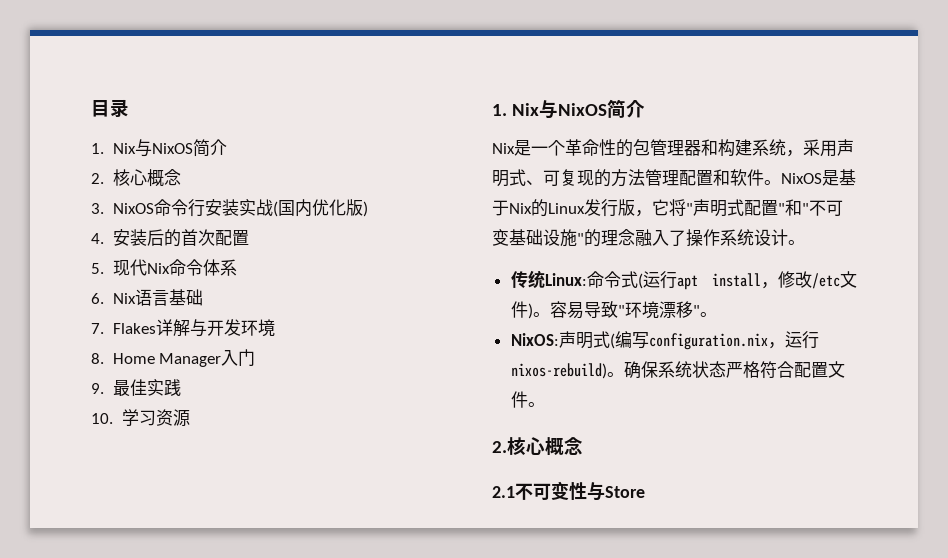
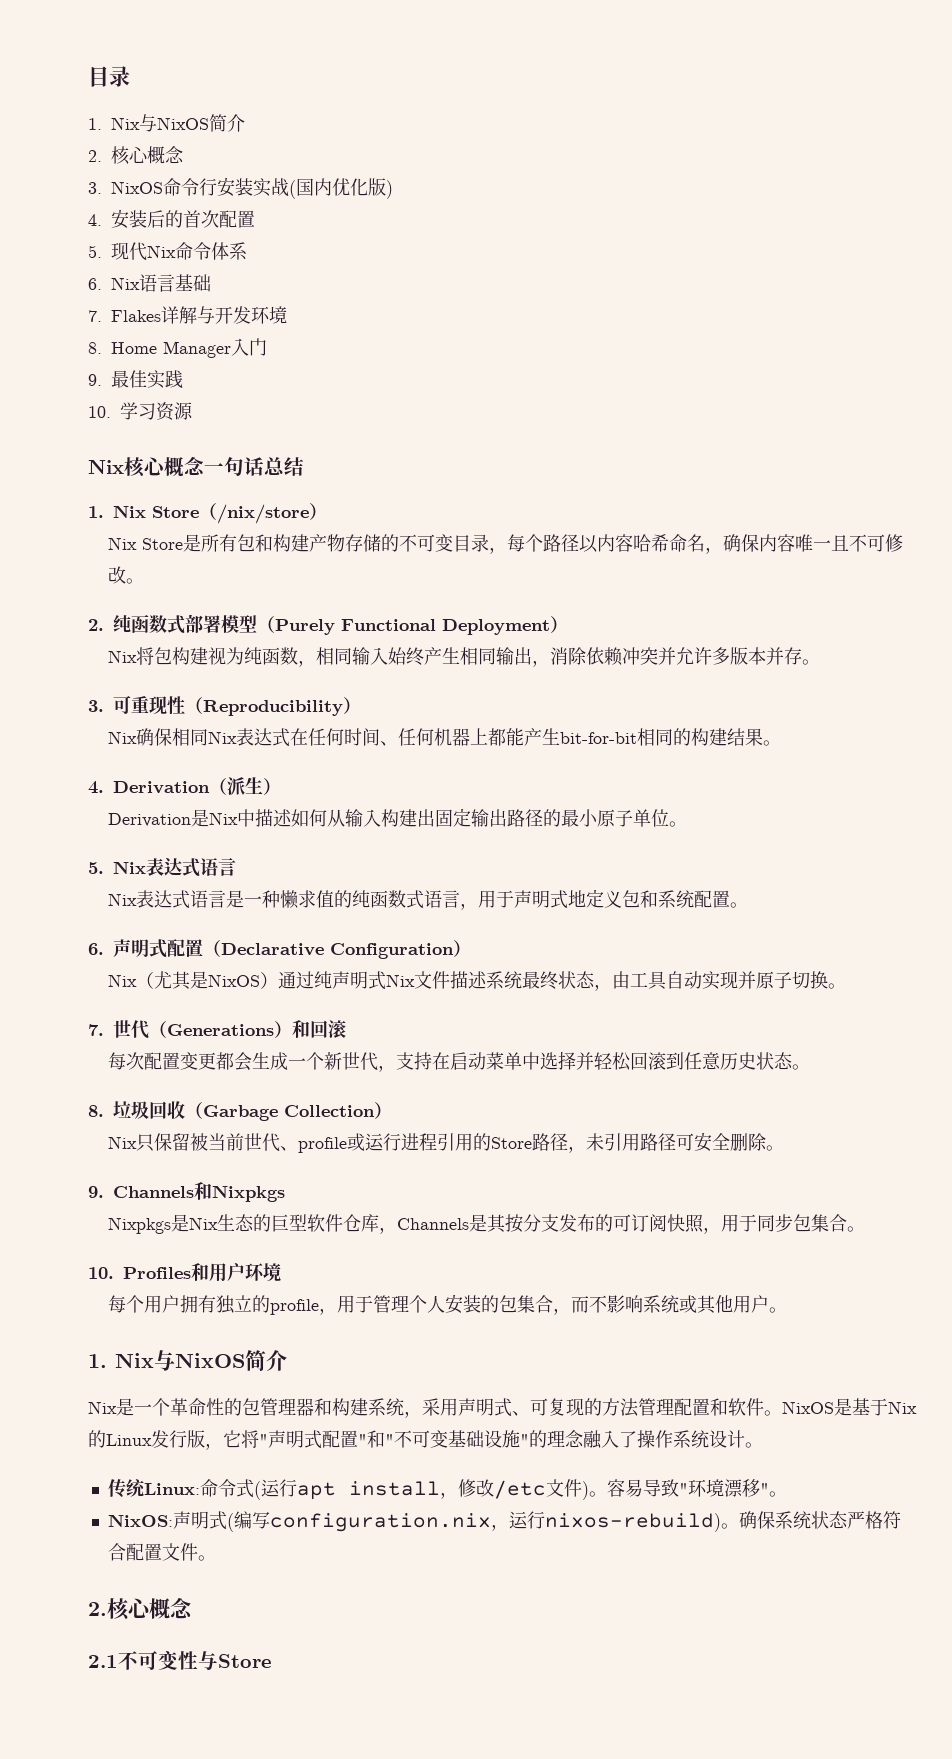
(190, 418) none -> [88,456,304,477] [88,502,327,524] [107,534,903,554] [107,566,144,584] [88,614,568,635] [107,647,820,667] [88,695,361,716] [107,728,781,747] [88,777,281,795] [107,808,687,827] [88,858,236,877] [107,889,748,910] [88,939,471,959] [107,971,846,991] [88,1020,346,1039] [107,1051,810,1072] [88,1101,392,1121] [107,1132,784,1153] [88,1182,285,1202] [107,1214,865,1234] [88,1263,281,1282] [107,1294,787,1315] // Nix核心概念一句话总结 // 1. Nix Store（/nix/store） // Nix Store是所有包和构建产物存储的不可变目录，每个路径以内容哈希命名，确保内容唯一且不可修改。 // 2.纯函数式部署模型（Purely Functional Deployment） // Nix将包构建视为纯函数，相同输入始终产生相同输出，消除依赖冲突并允许多版本并存。 // 3.可重现性（Reproducibility） // Nix确保相同Nix表达式在任何时间、任何机器上都能产生bit-for-bit相同的构建结果。 // 4. Derivation（派生） // Derivation是Nix中描述如何从输入构建出固定输出路径的最小原子单位。 // 5. Nix表达式语言 // Nix表达式语言是一种懒求值的纯函数式语言，用于声明式地定义包和系统配置。 // 6.声明式配置（Declarative Configuration） // Nix（尤其是NixOS）通过纯声明式Nix文件描述系统最终状态，由工具自动实现并原子切换。 // 7.世代（Generations）和回滚 // 每次配置变更都会生成一个新世代，支持在启动菜单中选择并轻松回滚到任意历史状态。 // 8.垃圾回收（Garbage Collection） // Nix只保留被当前世代、profile或运行进程引用的Store路径，未引用路径可安全删除。 // 9. Channels和Nixpkgs // Nixpkgs是Nix生态的巨型软件仓库，Channels是其按分支发布的可订阅快照，用于同步包集合。 // 10. Profiles和用户环境 // 每个用户拥有独立的profile，用于管理个人安装的包集合，而不影响系统或其他用户。

